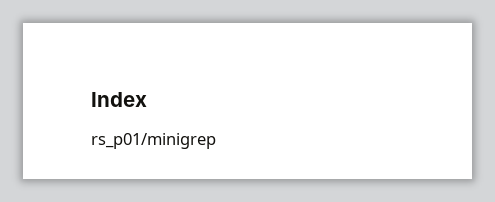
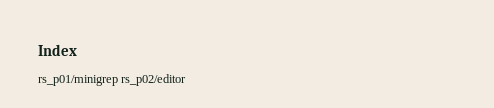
(216, 141) none -> [121,74,187,86] rs_p02/editor

